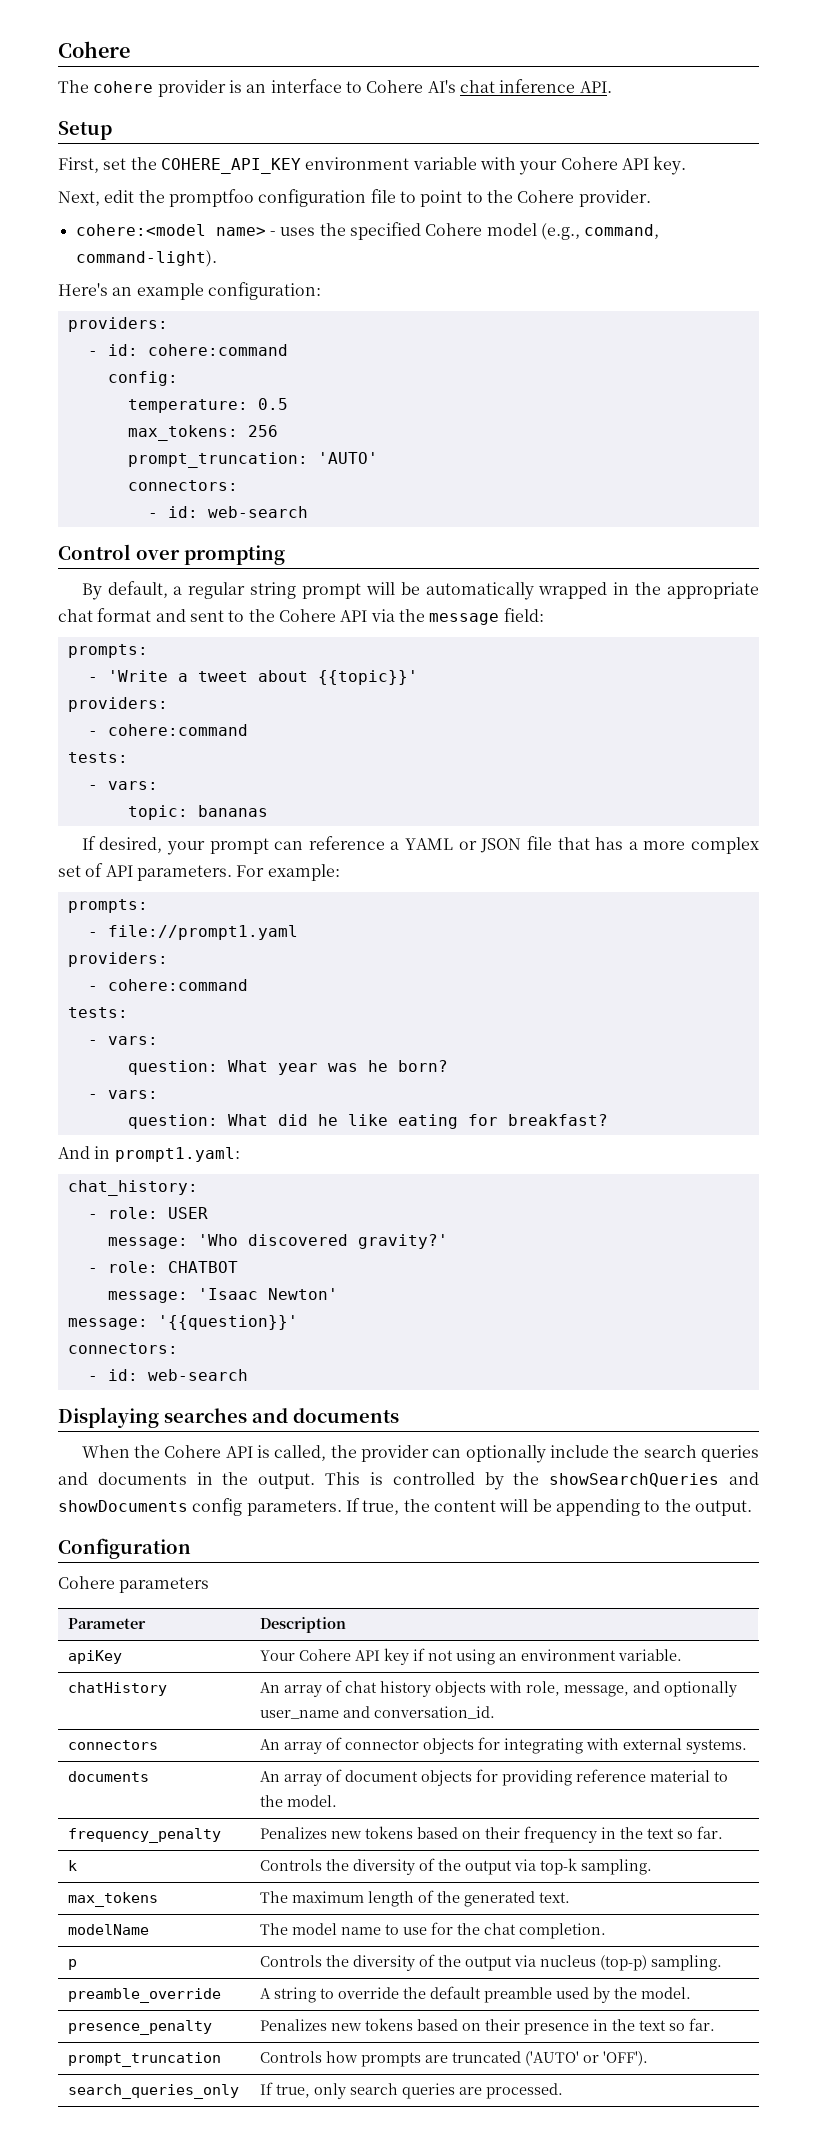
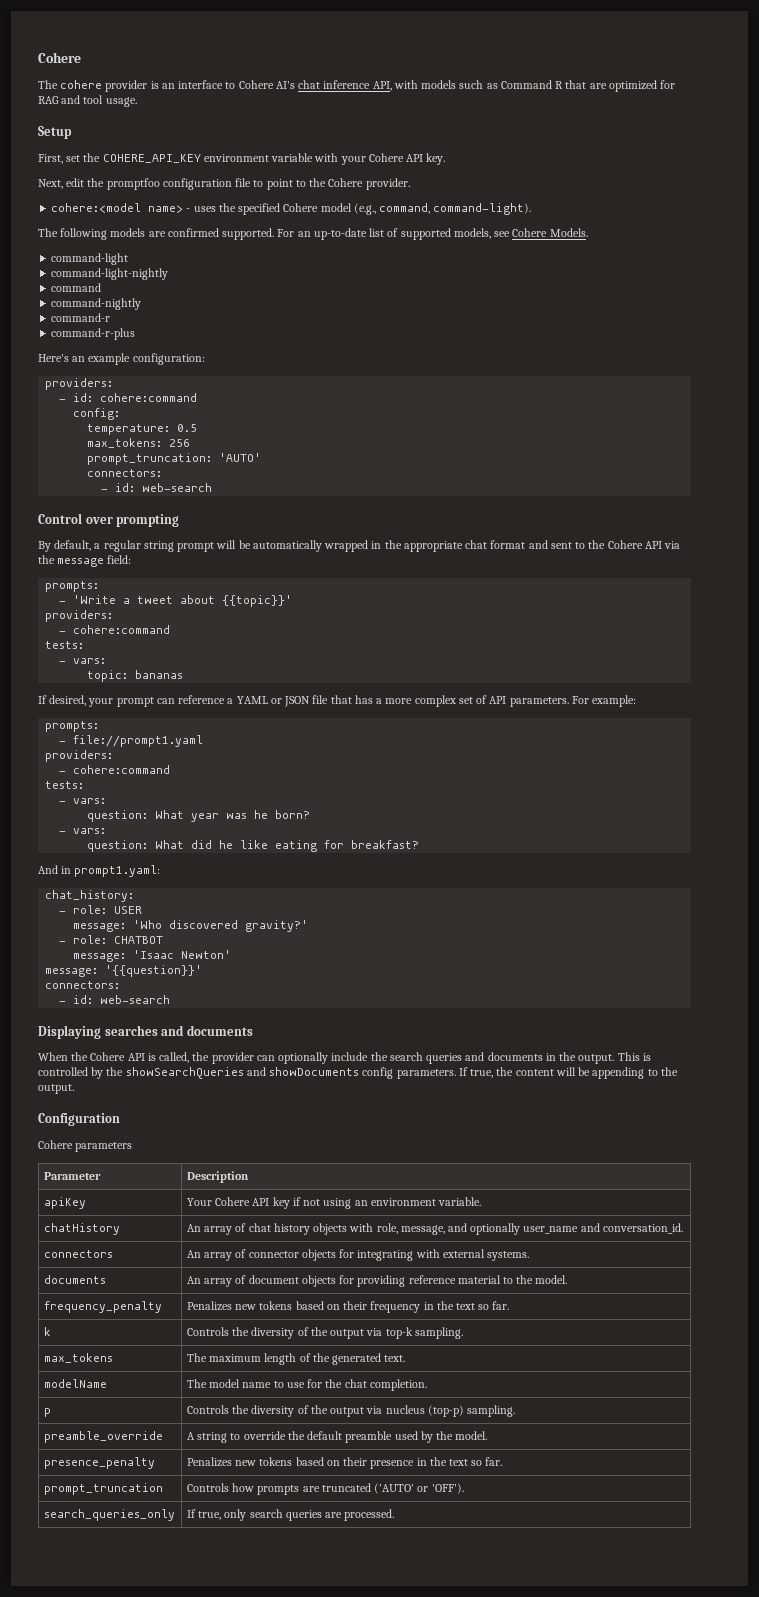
[579,81,612,93] API. -> [372,80,676,92] [38,95,137,107] API, with models such as Command R that are optimized for RAG and tool usage.
(217, 258) none -> [38,228,588,240] [51,253,129,265] [51,268,169,280] [51,283,102,292] [51,298,142,310] [51,313,111,322] [51,328,136,340] // The following models are confirmed supported. For an up-to-date list of supported models, see Cohere Models. // command-light // command-light-nightly // command // command-nightly // command-r // command-r-plus

